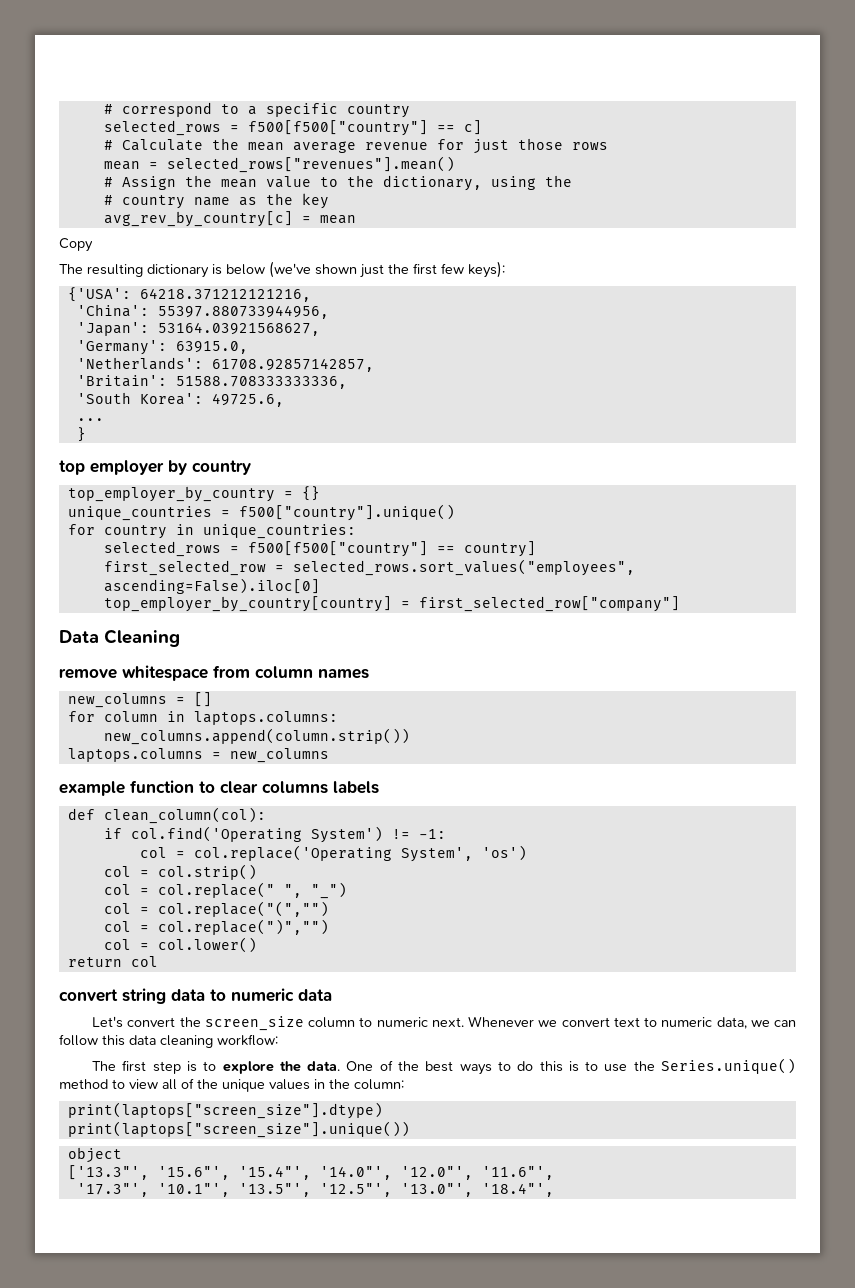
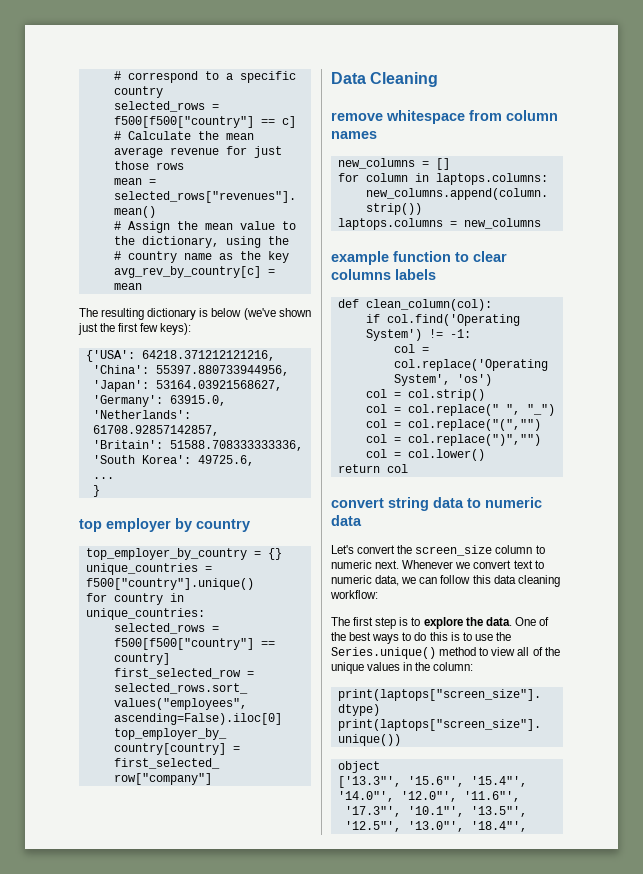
[59,238,93,252] // Copy -> (142, 286) none

